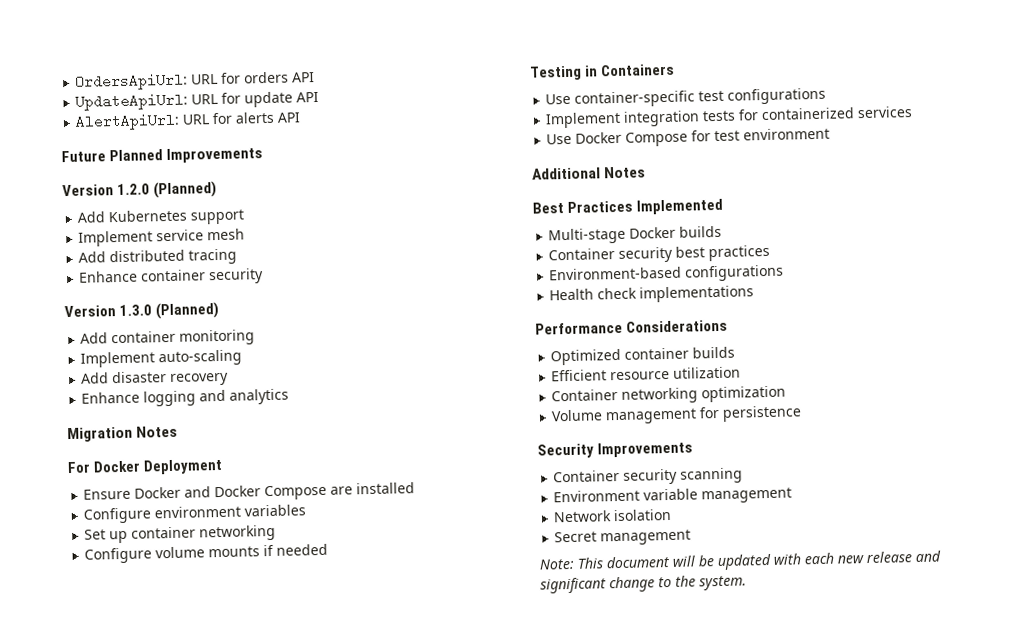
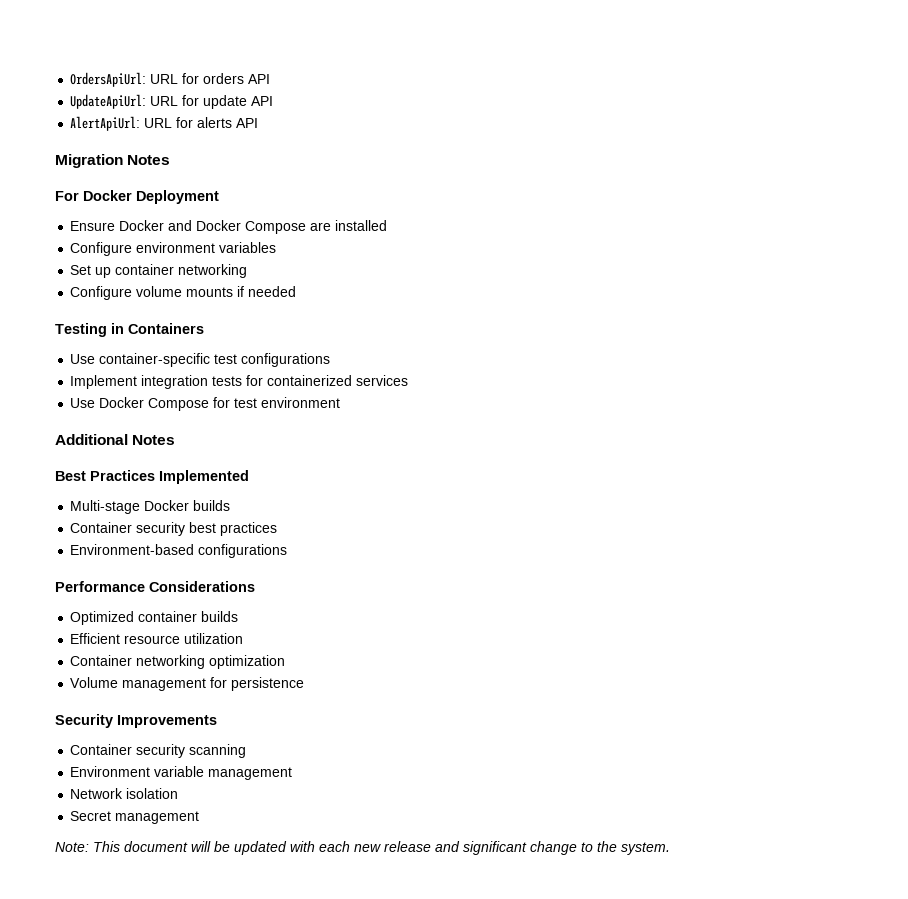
[61,147,264,164] [62,180,218,199] [77,209,246,225] [78,228,246,247] [78,248,238,265] [78,268,265,285] [64,301,220,320] [80,329,256,346] [80,349,243,368] [81,371,230,386] [81,388,290,407] // Future Planned Improvements // Version 1.2.0 (Planned) // Add Kubernetes support // Implement service mesh // Add distributed tracing // Enhance container security // Version 1.3.0 (Planned) // Add container monitoring // Implement auto-scaling // Add disaster recovery // Enhance logging and analytics -> (259, 123) none
[549,285,755,303] // Health check implementations -> (288, 551) none

